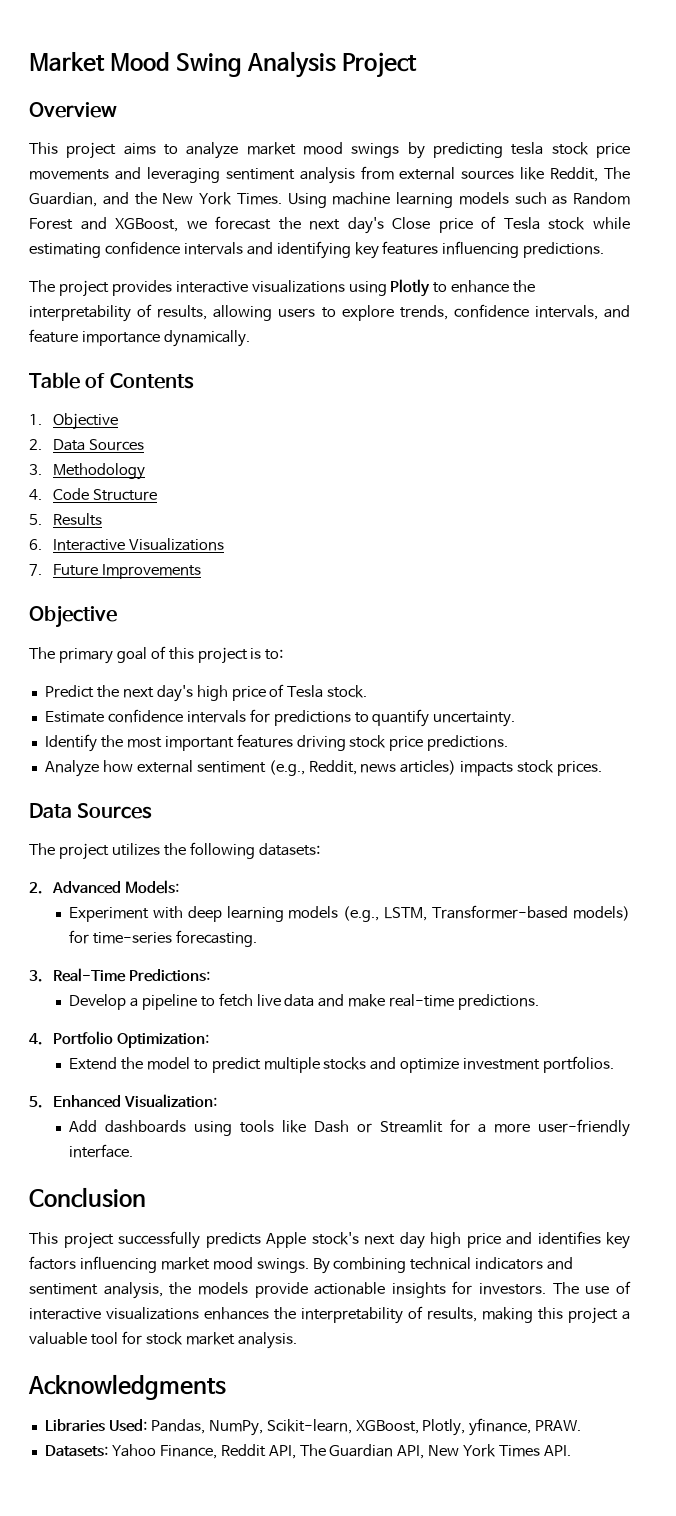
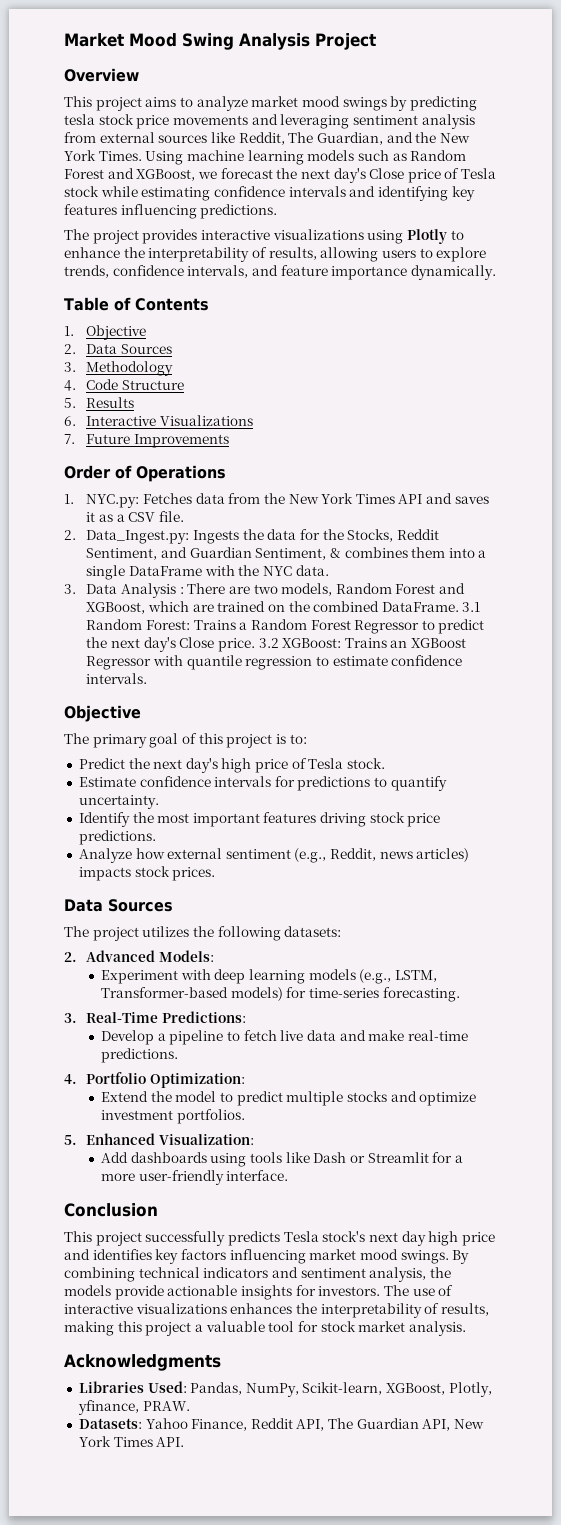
(201, 571) none -> [64,465,226,482] [64,493,489,508] [86,511,184,522] [64,529,439,544] [86,547,487,560] [86,565,329,580] [64,583,466,598] [86,601,481,614] [86,619,485,634] [86,637,467,652] [86,655,463,670] [86,673,148,684] // Order of Operations // 1. NYC.py: Fetches data from the New York Times API and saves it as a CSV file. // 2. Data_Ingest.py: Ingests the data for the Stocks, Reddit Sentiment, and Guardian Sentiment, & combines them into a single DataFrame with the NYC data. // 3. Data Analysis : There are two models, Random Forest and XGBoost, which are trained on the combined DataFrame. 3.1 Random Forest: Trains a Random Forest Regressor to predict the next day's Close price. 3.2 XGBoost: Trains an XGBoost Regressor with quantile regression to estimate confidence intervals.
[266,1232,306,1248] Apple -> [283,1231,319,1242] Tesla

